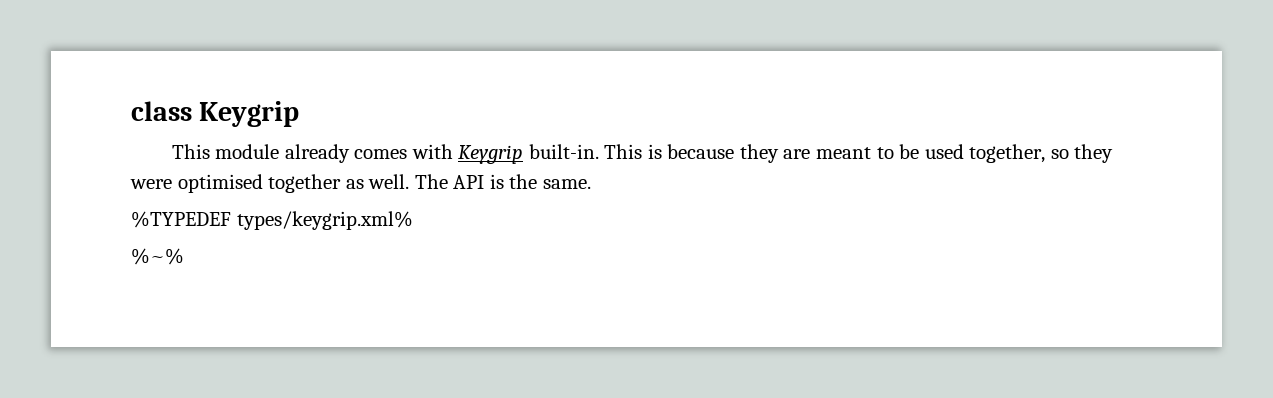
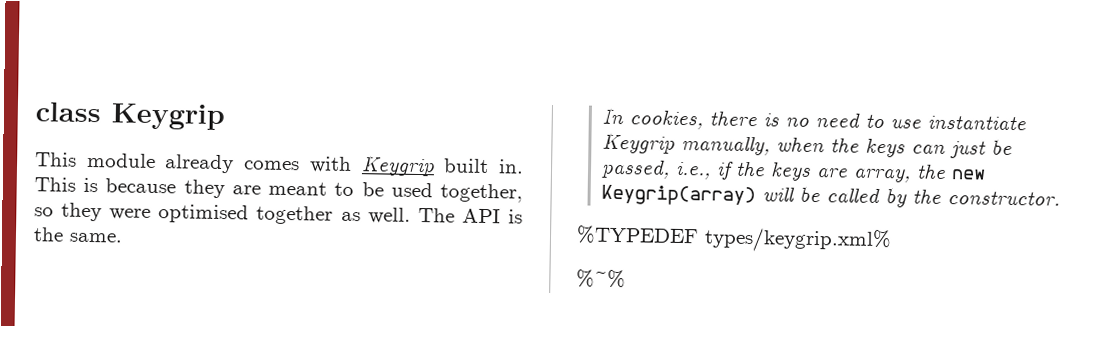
[528,144,599,159] built-in. -> [443,158,524,174] built in.
(591, 184) none -> [602,107,1027,131] [602,132,1013,159] [601,158,987,183] [601,184,1061,208] // In cookies, there is no need to use instantiate Keygrip manually, when the keys can just be passed, i.e., if the keys are array, the new Keygrip(array) will be called by the constructor.

